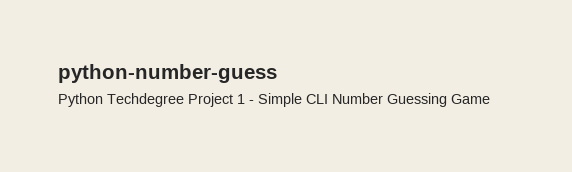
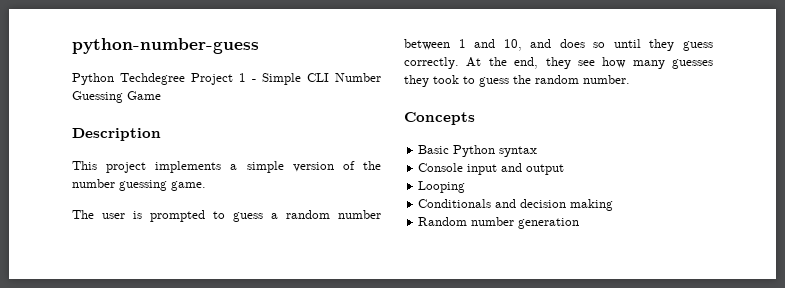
(490, 99) none -> [72,128,161,141] [72,161,381,173] [72,179,206,191] [72,210,381,222] [404,39,713,51] [404,57,713,69] [404,75,630,87] [404,112,475,125] [418,145,538,157] [418,163,565,175] [418,181,466,193] [418,199,614,211] [418,217,580,229] // Description // This project implements a simple version of the number guessing game. // The user is prompted to guess a random number between 1 and 10, and does so until they guess correctly. At the end, they see how many guesses they took to guess the random number. // Concepts // Basic Python syntax // Console input and output // Looping // Conditionals and decision making // Random number generation

